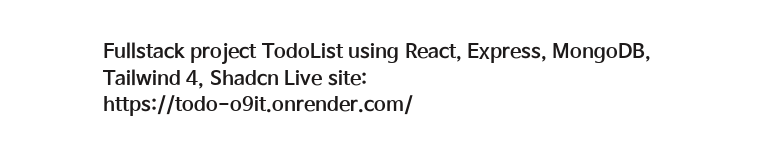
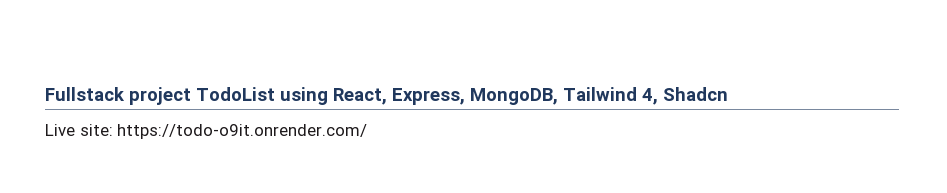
(279, 78) none -> (728, 94) //

